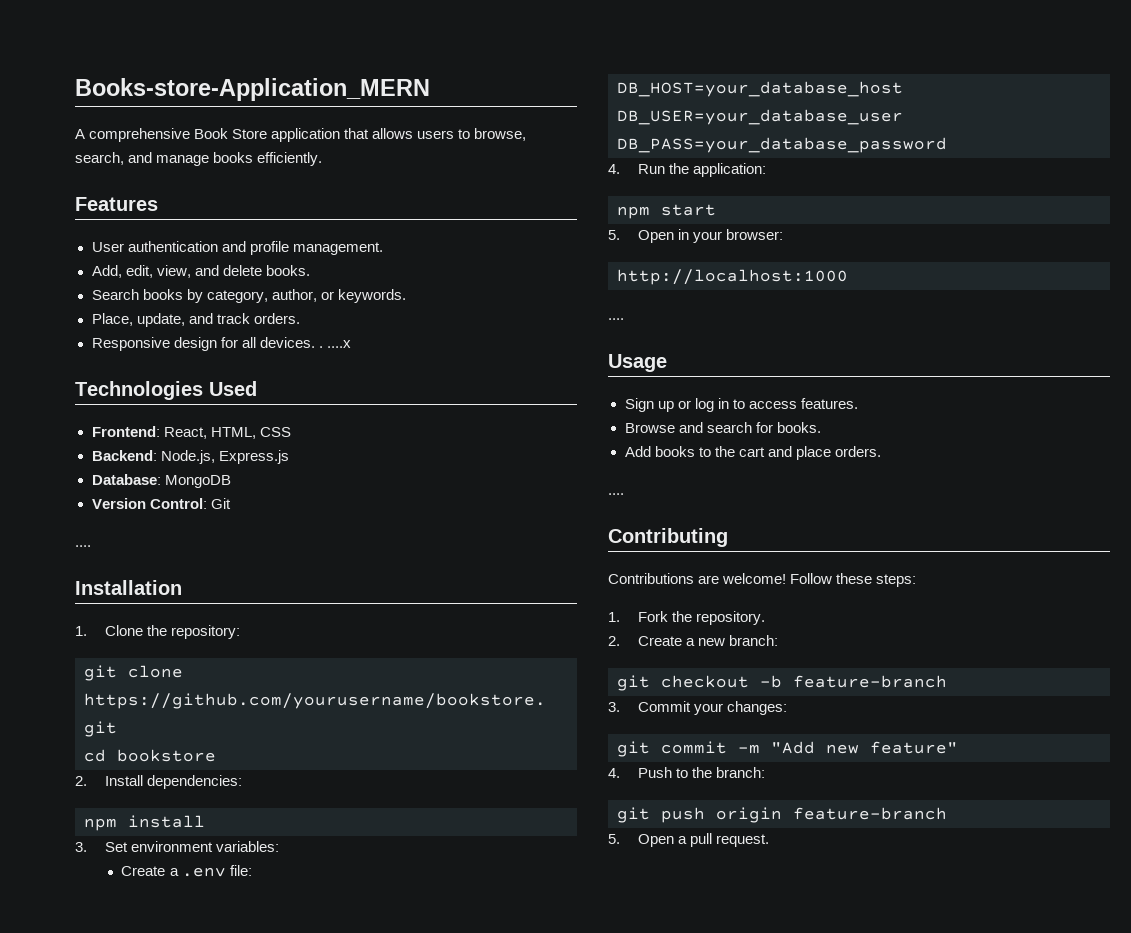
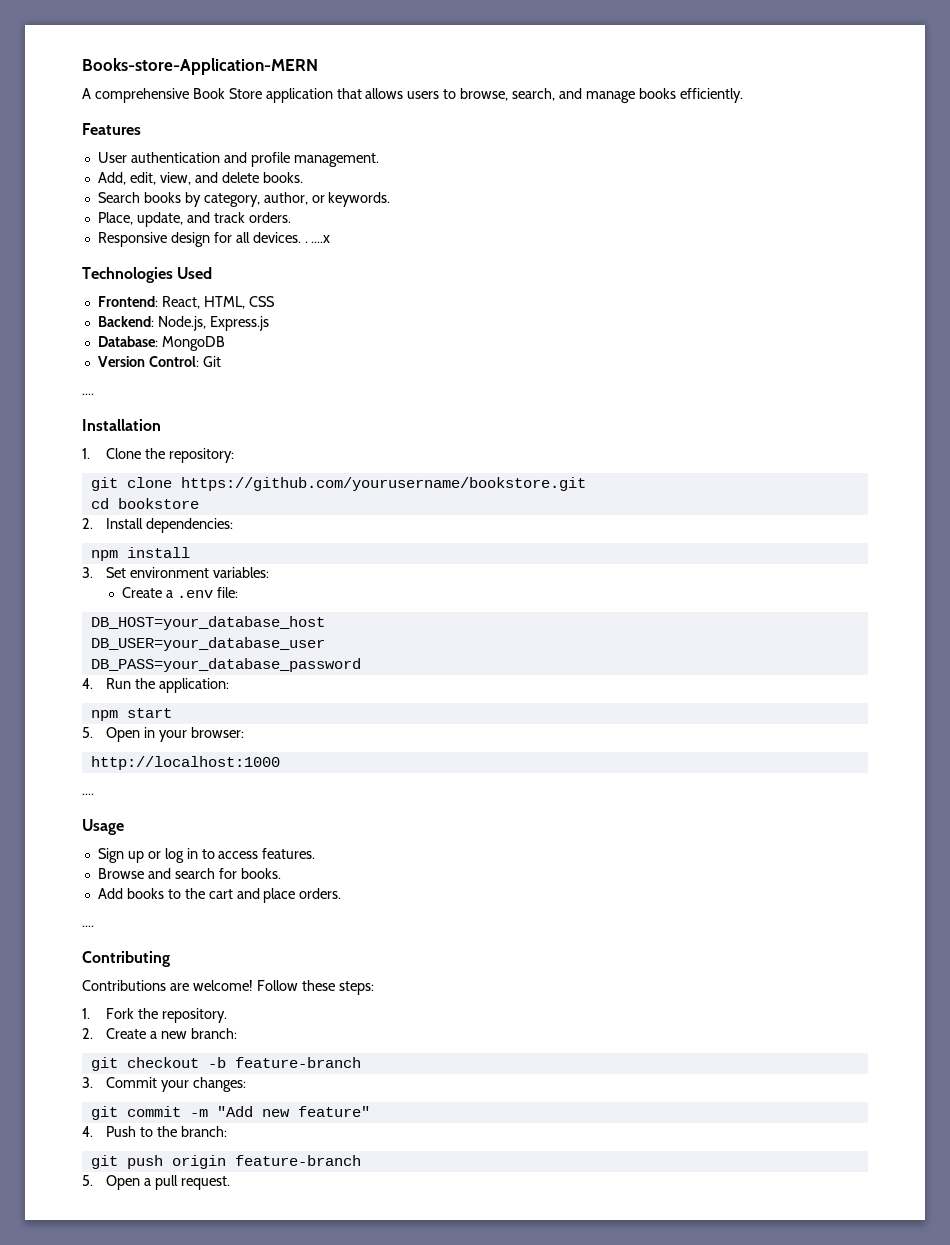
[75,78,430,101] Books-store-Application_MERN -> [82,58,318,75] Books-store-Application-MERN

